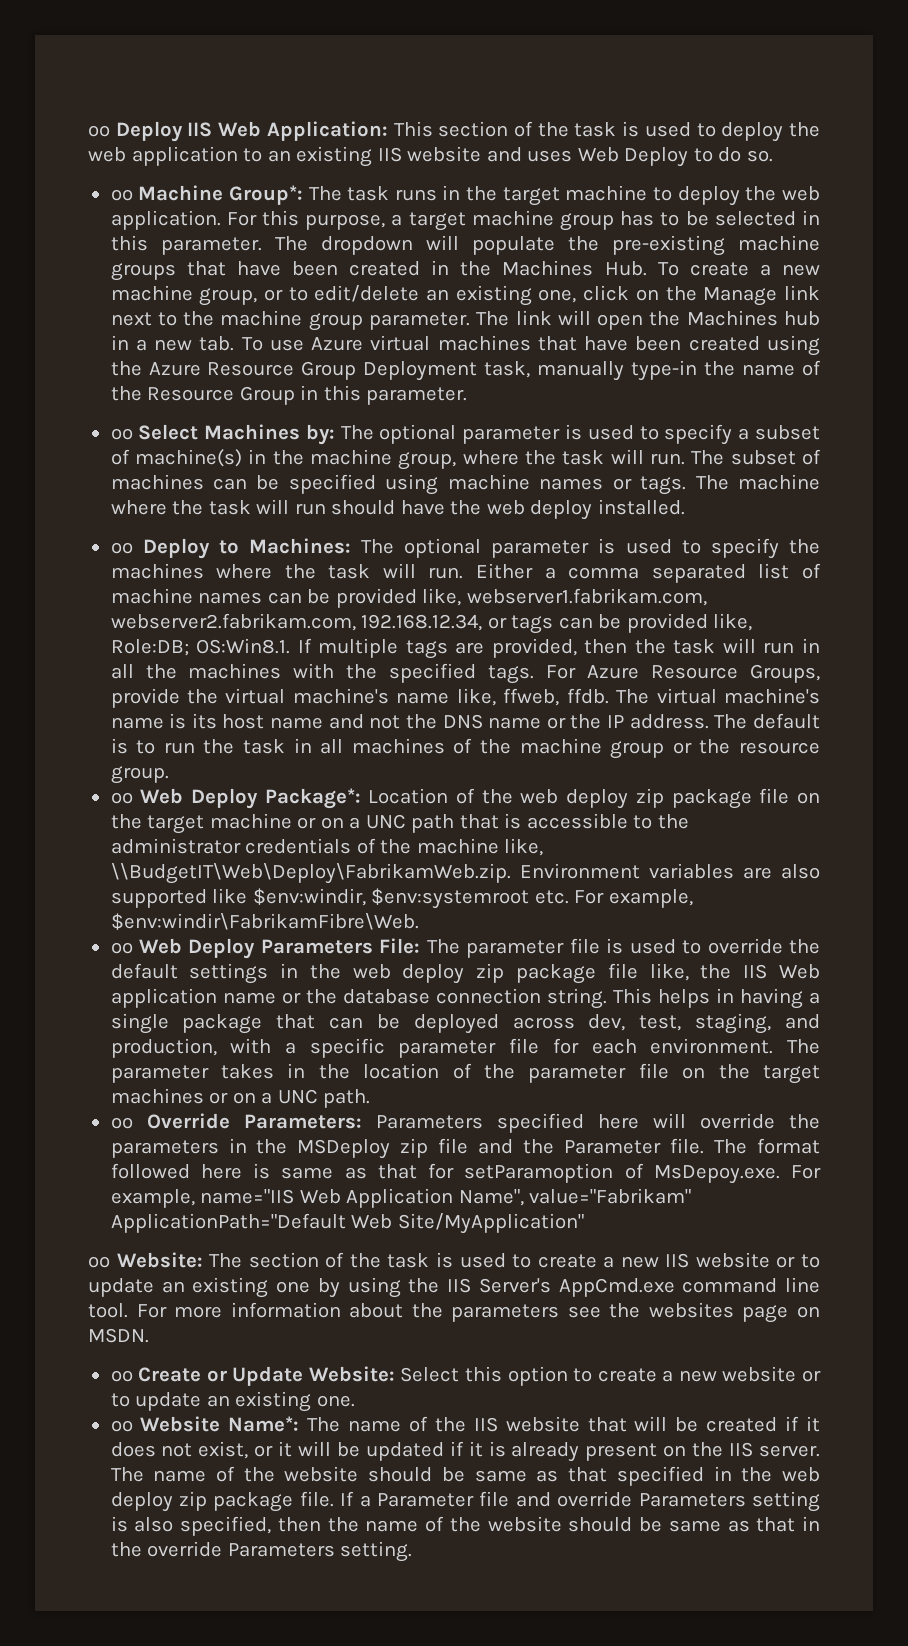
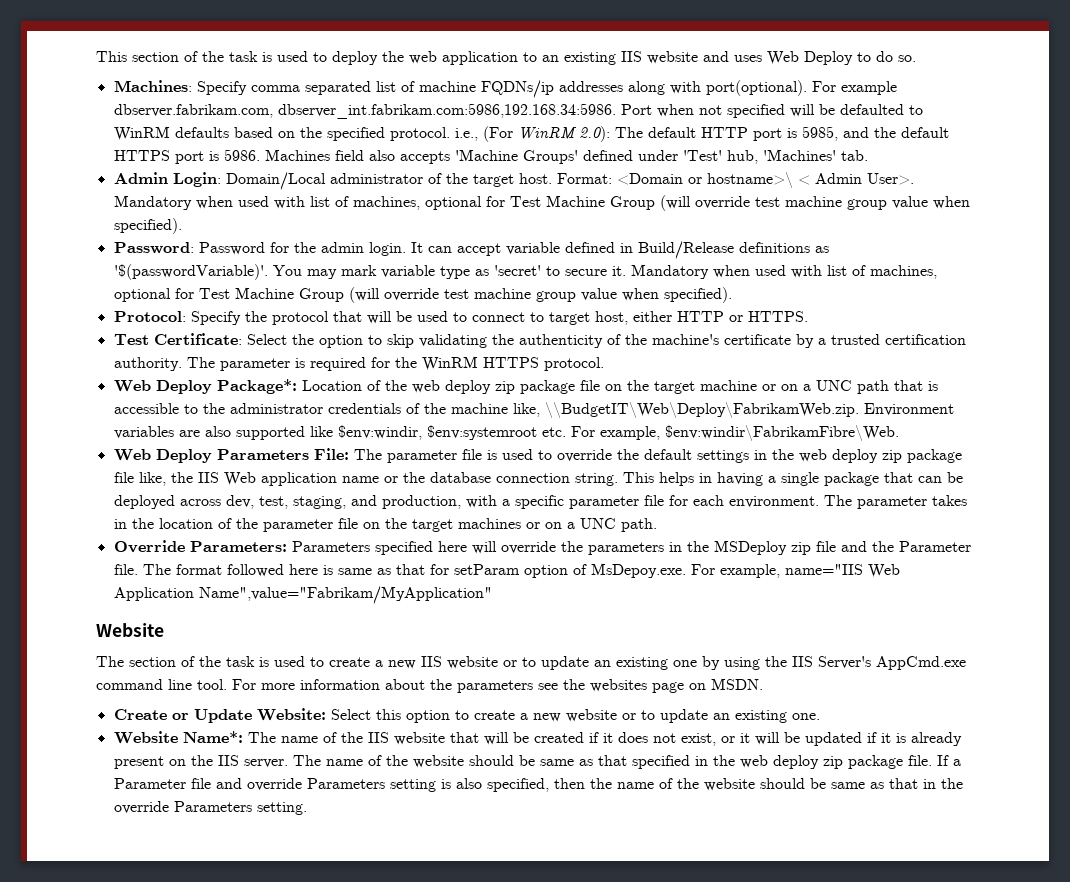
[88,121,388,142] oo Deploy IIS Web Application: -> (96, 56) none
[110,185,821,206] [110,210,820,231] [110,235,821,256] [110,260,821,281] [110,285,820,306] [110,310,821,331] [110,335,820,356] [110,360,822,381] [110,385,468,405] [110,424,821,445] [110,449,822,470] [110,474,821,495] [110,499,685,520] [110,538,820,559] [110,563,556,579] oo Machine Group*: The task runs in the target machine to deploy the web application. For this purpose, a target machine group has to be selected in this parameter. The dropdown will populate the pre-existing machine groups that have been created in the Machines Hub. To create a new machine group, or to edit/delete an existing one, click on the Manage link next to the machine group parameter. The link will open the Machines hub in a new tab. To use Azure virtual machines that have been created using the Azure Resource Group Deployment task, manually type-in the name of the Resource Group in this parameter. // oo Select Machines by: The optional parameter is used to specify a subset of machine(s) in the machine group, where the task will run. The subset of machines can be specified using machine names or tags. The machine where the task will run should have the web deploy installed. // oo Deploy to Machines: The optional parameter is used to specify the machines where the task will run. Either a -> [113,80,247,95] Machines: Specify
[198,588,707,608] [110,613,753,634] [110,638,821,659] [110,663,821,684] [110,688,821,708] [110,713,820,729] [110,738,820,759] [110,766,169,784] [110,792,133,804] names can be provided like, webserver1.fabrikam.com, webserver2.fabrikam.com, 192.168.12.34, or tags can be provided like, Role:DB; OS:Win8.1. If multiple tags are provided, then the task will run in all the machines with the specified tags. For Azure Resource Groups, provide the virtual machine's name like, ffweb, ffdb. The virtual machine's name is its host name and not the DNS name or the IP address. The default is to run the task in all machines of the machine group or the resource group. // oo -> [480,80,897,98] [113,103,923,119] [113,126,949,142] [113,149,868,164] [113,172,914,190] [113,195,970,211] [113,218,182,234] [113,241,829,259] [113,264,937,280] [113,287,732,303] [113,311,808,325] [113,333,966,348] [113,356,604,371] FQDNs/ip addresses along with port(optional). For example dbserver.fabrikam.com, dbserver_int.fabrikam.com:5986,192.168.34:5986. Port when not specified will be defaulted to WinRM defaults based on the specified protocol. i.e., (For WinRM 2.0): The default HTTP port is 5985, and the default HTTPS port is 5986. Machines field also accepts 'Machine Groups' defined under 'Test' hub, 'Machines' tab. // Admin Login: Domain/Local administrator of the target host. Format: <Domain or hostname>\ < Admin User>. Mandatory when used with list of machines, optional for Test Machine Group (will override test machine group value when specified). // Password: Password for the admin login. It can accept variable defined in Build/Release definitions as '$(passwordVariable)'. You may mark variable type as 'secret' to secure it. Mandatory when used with list of machines, optional for Test Machine Group (will override test machine group value when specified). // Protocol: Specify the protocol that will be used to connect to target host, either HTTP or HTTPS. // Test Certificate: Select the option to skip validating the authenticity of the machine's certificate by a trusted certification authority. The parameter is required for the WinRM HTTPS protocol. //
[110,942,133,954] oo -> (899, 433) none
[110,1117,133,1129] oo -> (657, 525) none
[464,1163,614,1183] setParamoption -> [453,564,568,578] setParam option
[458,1188,692,1206] [110,1213,584,1234] [88,1252,203,1268] Name", value="Fabrikam" ApplicationPath="Default Web Site/MyApplication" // oo Website: -> [198,586,492,604] [96,623,164,637] Name",value="Fabrikam/MyApplication" // Website //
[110,1370,133,1382] oo -> (763, 684) none
[110,1420,133,1432] oo -> (820, 716) none

